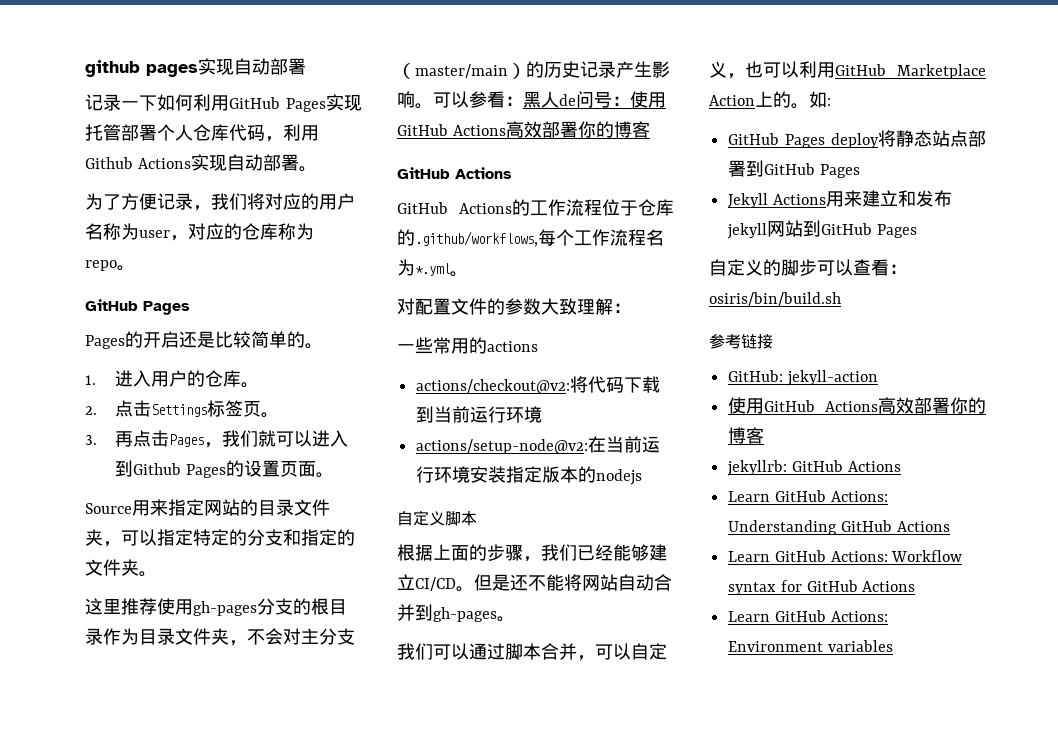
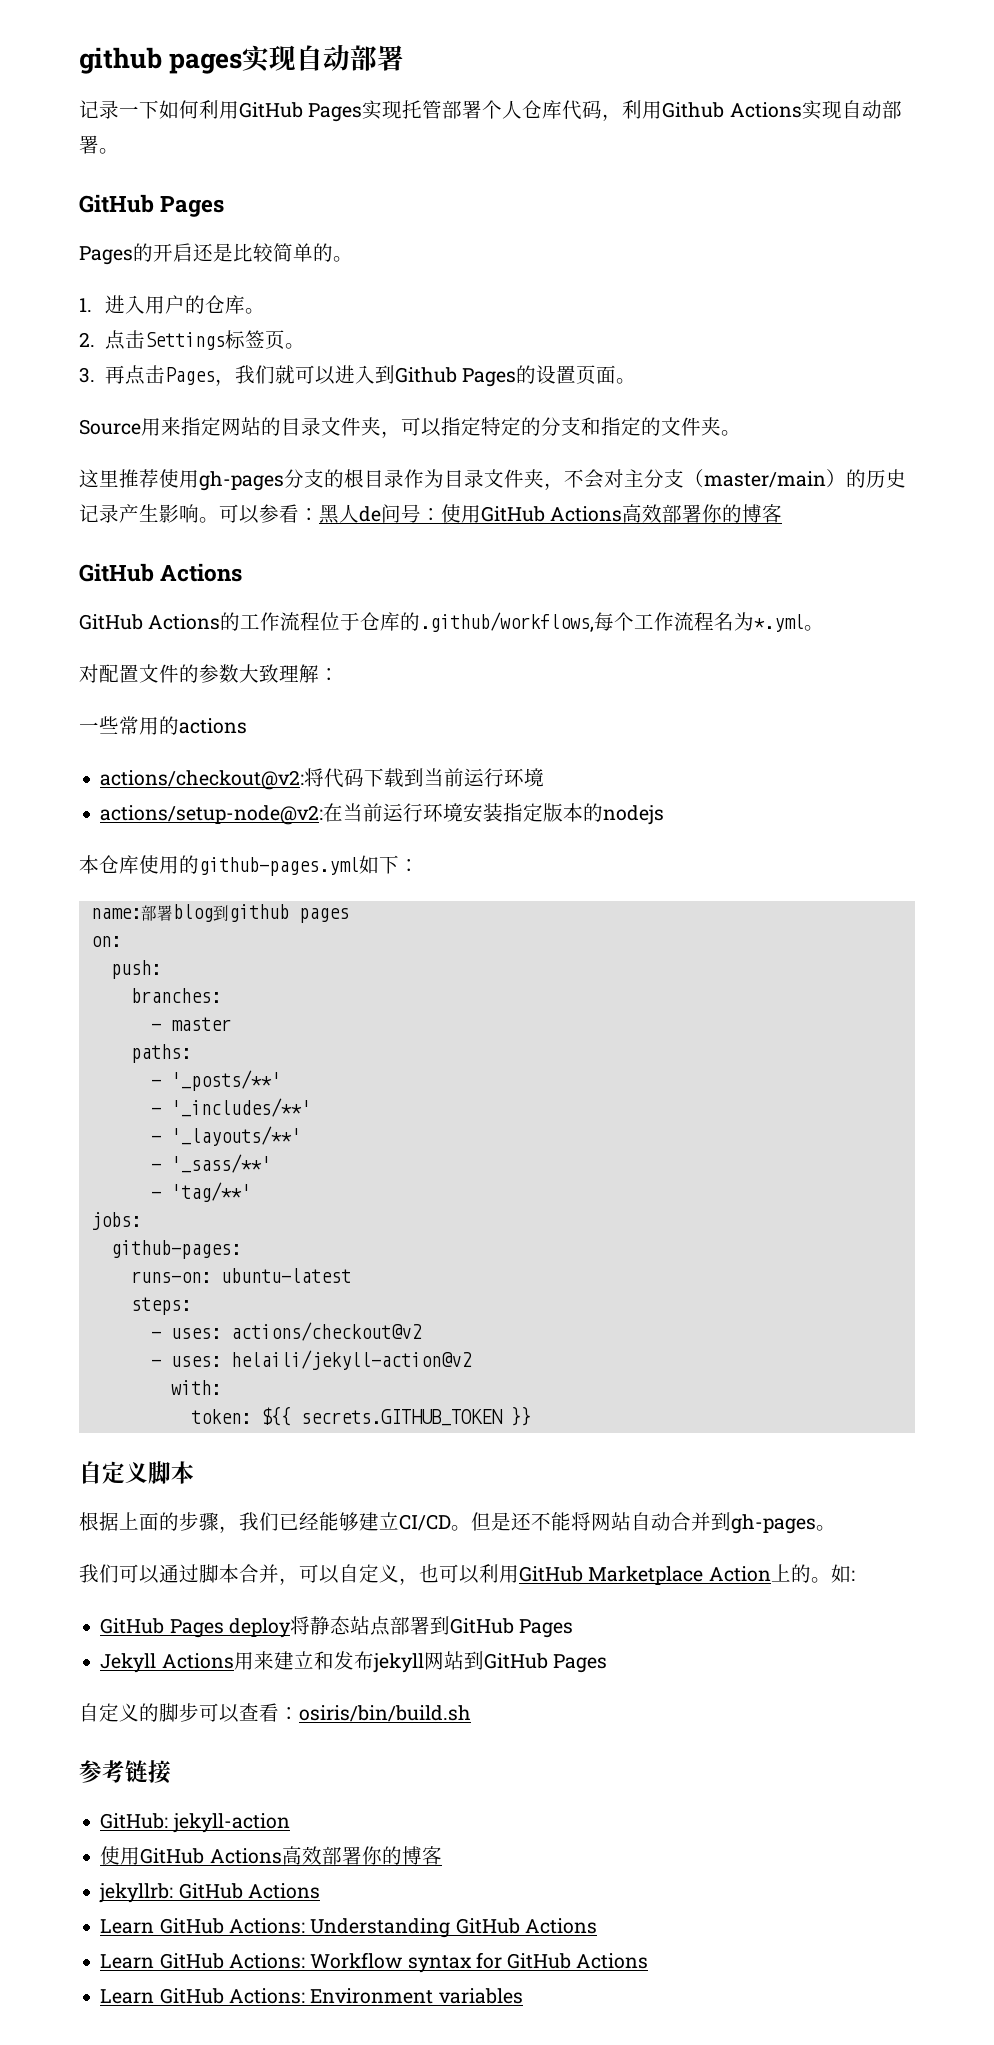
[85,193,355,211] [85,223,314,241] [85,260,135,271] // 为了方便记录，我们将对应的用户名称为user，对应的仓库称为repo。 -> (119, 151) none
(643, 477) none -> [79,855,419,876] [90,904,349,923] [90,936,121,947] [110,960,161,979] [130,988,221,1003] [150,1017,231,1031] [130,1044,191,1063] [150,1070,281,1091] [150,1098,311,1117] [150,1126,301,1146] [150,1154,271,1173] [150,1182,251,1202] [90,1212,141,1230] [110,1240,241,1259] [130,1268,351,1283] [130,1297,191,1315] [150,1322,422,1341] [150,1350,472,1370] [170,1380,221,1395] [190,1406,531,1426] // 本仓库使用的github-pages.yml如下： // name:部署blog到github pages // on: // push: // branches: // - master // paths: // - '_posts/**' // - '_includes/**' // - '_layouts/**' // - '_sass/**' // - 'tag/**' // jobs: // github-pages: // runs-on: ubuntu-latest // steps: // - uses: actions/checkout@v2 // - uses: helaili/jekyll-action@v2 // with: // token: ${{ secrets.GITHUB_TOKEN }}

